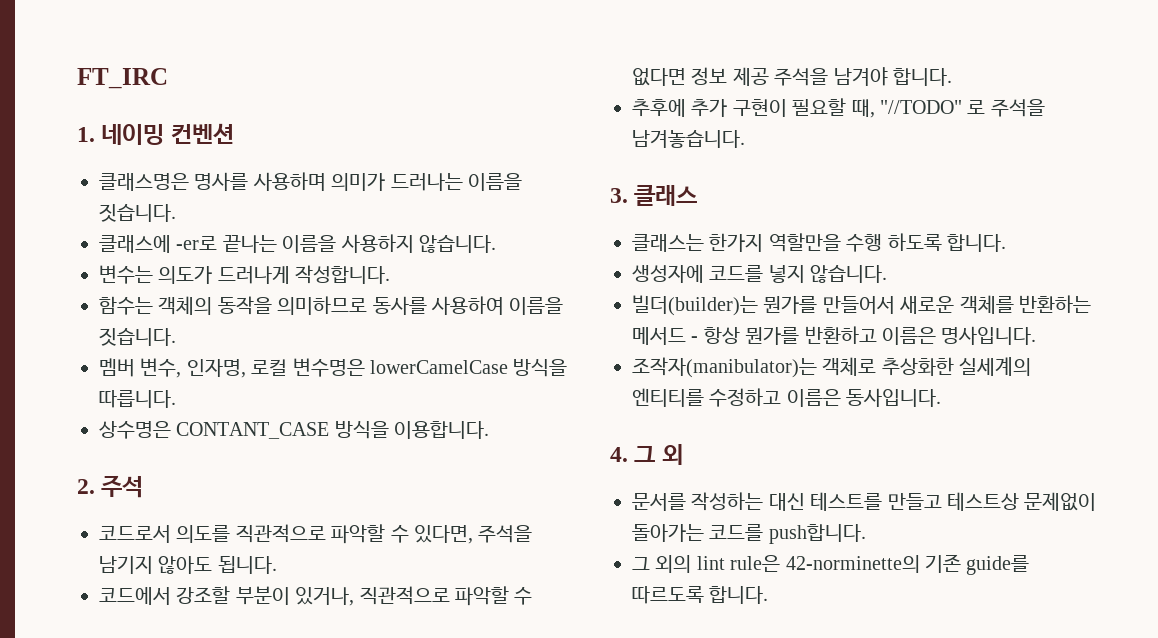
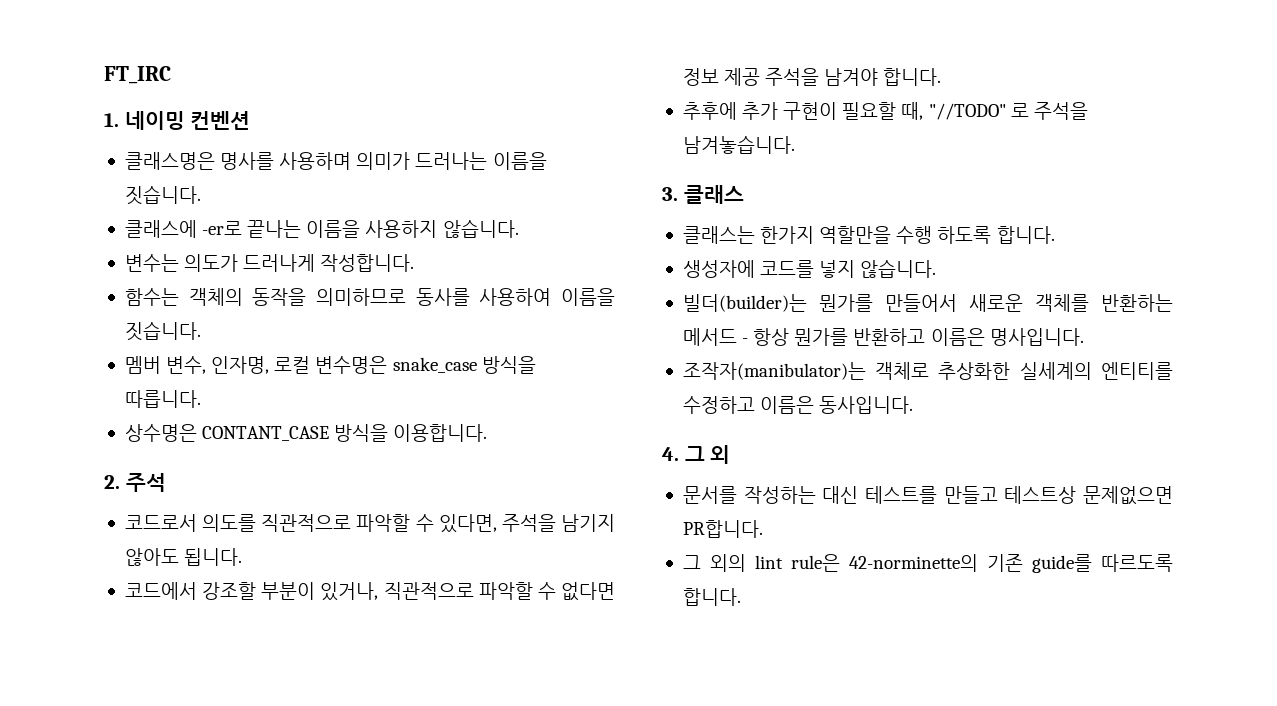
[370,360,508,374] lowerCamelCase -> [392,357,477,373] snake_case
[1024,492,1097,511] [632,524,866,544] 문제없이 돌아가는 코드를 push합니다. -> [1083,486,1173,505] [682,520,763,538] 문제없으면 PR합니다.

